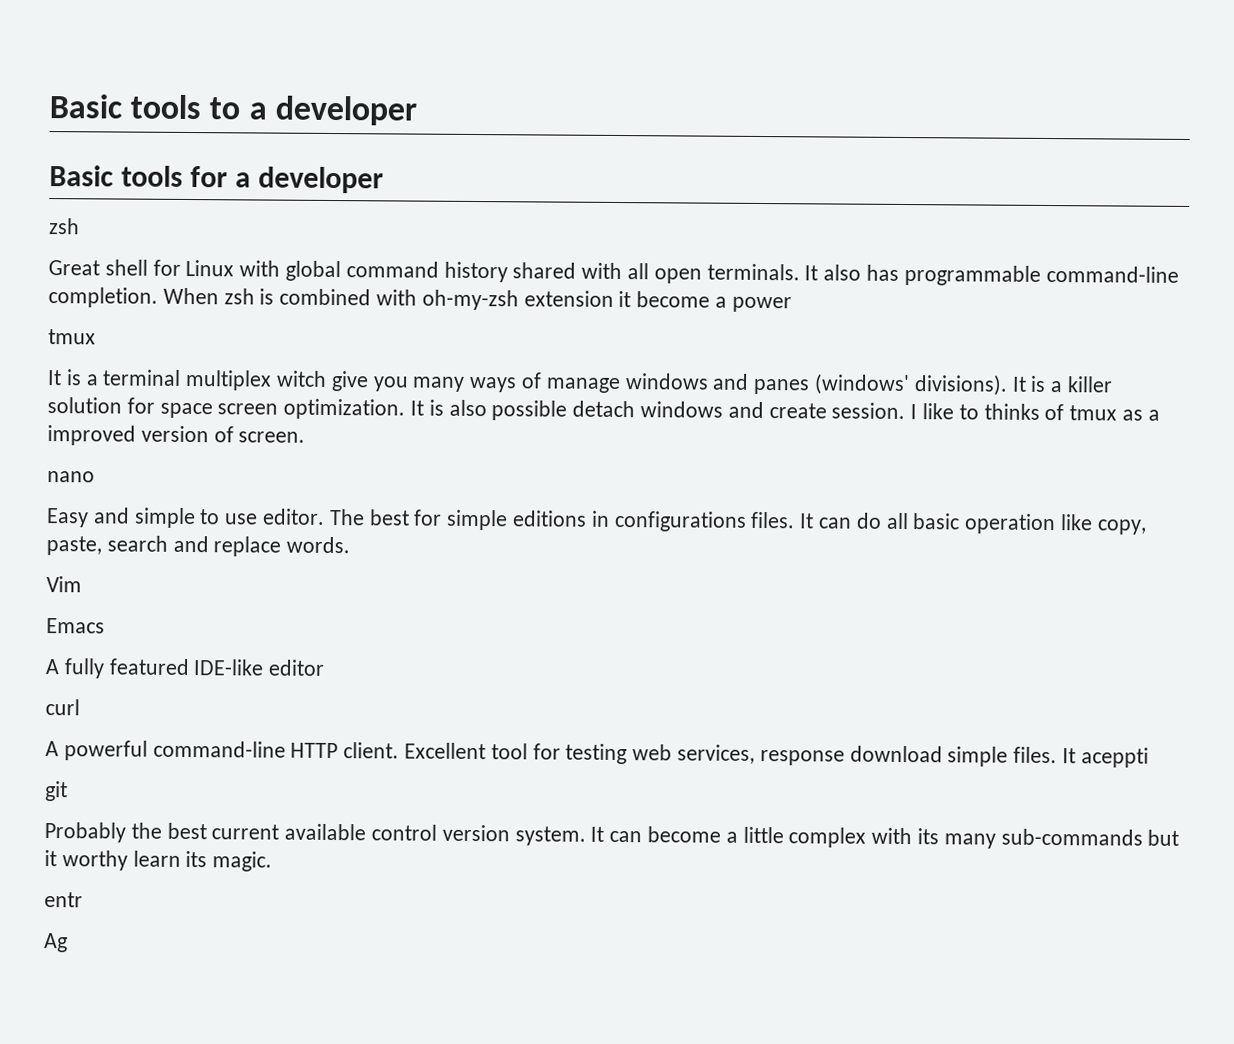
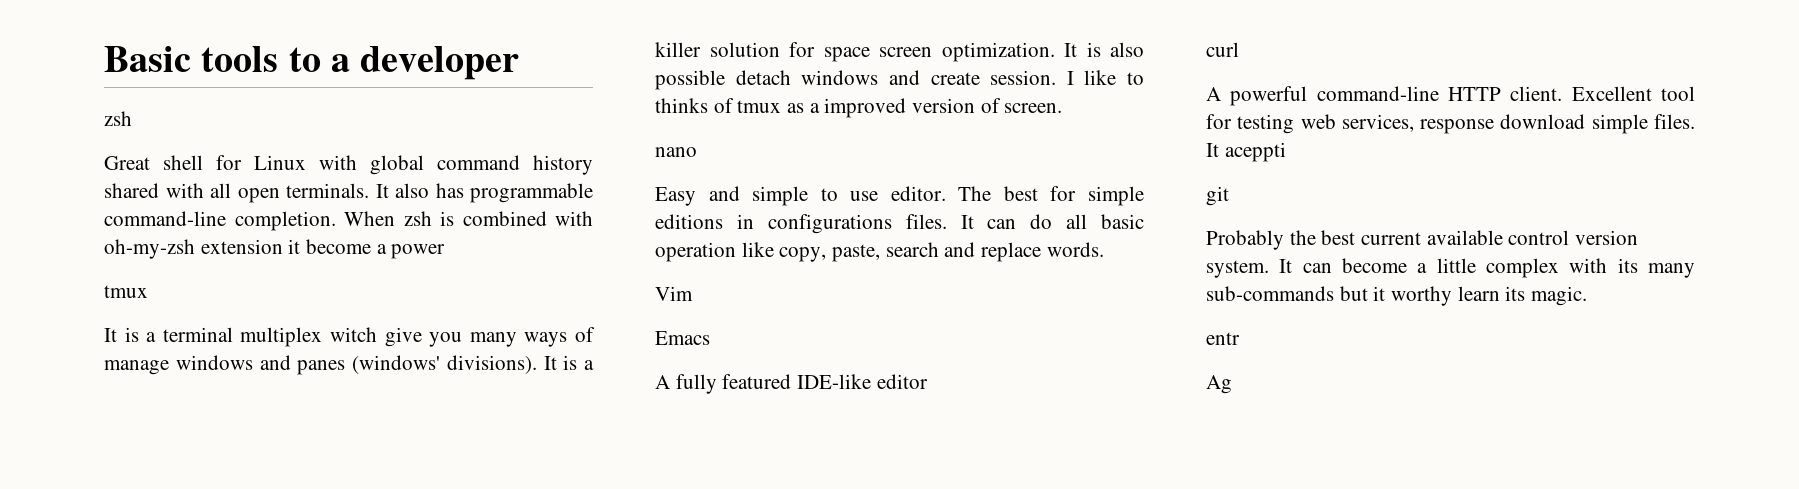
[49,165,385,194] // Basic tools for a developer -> (520, 63) none

